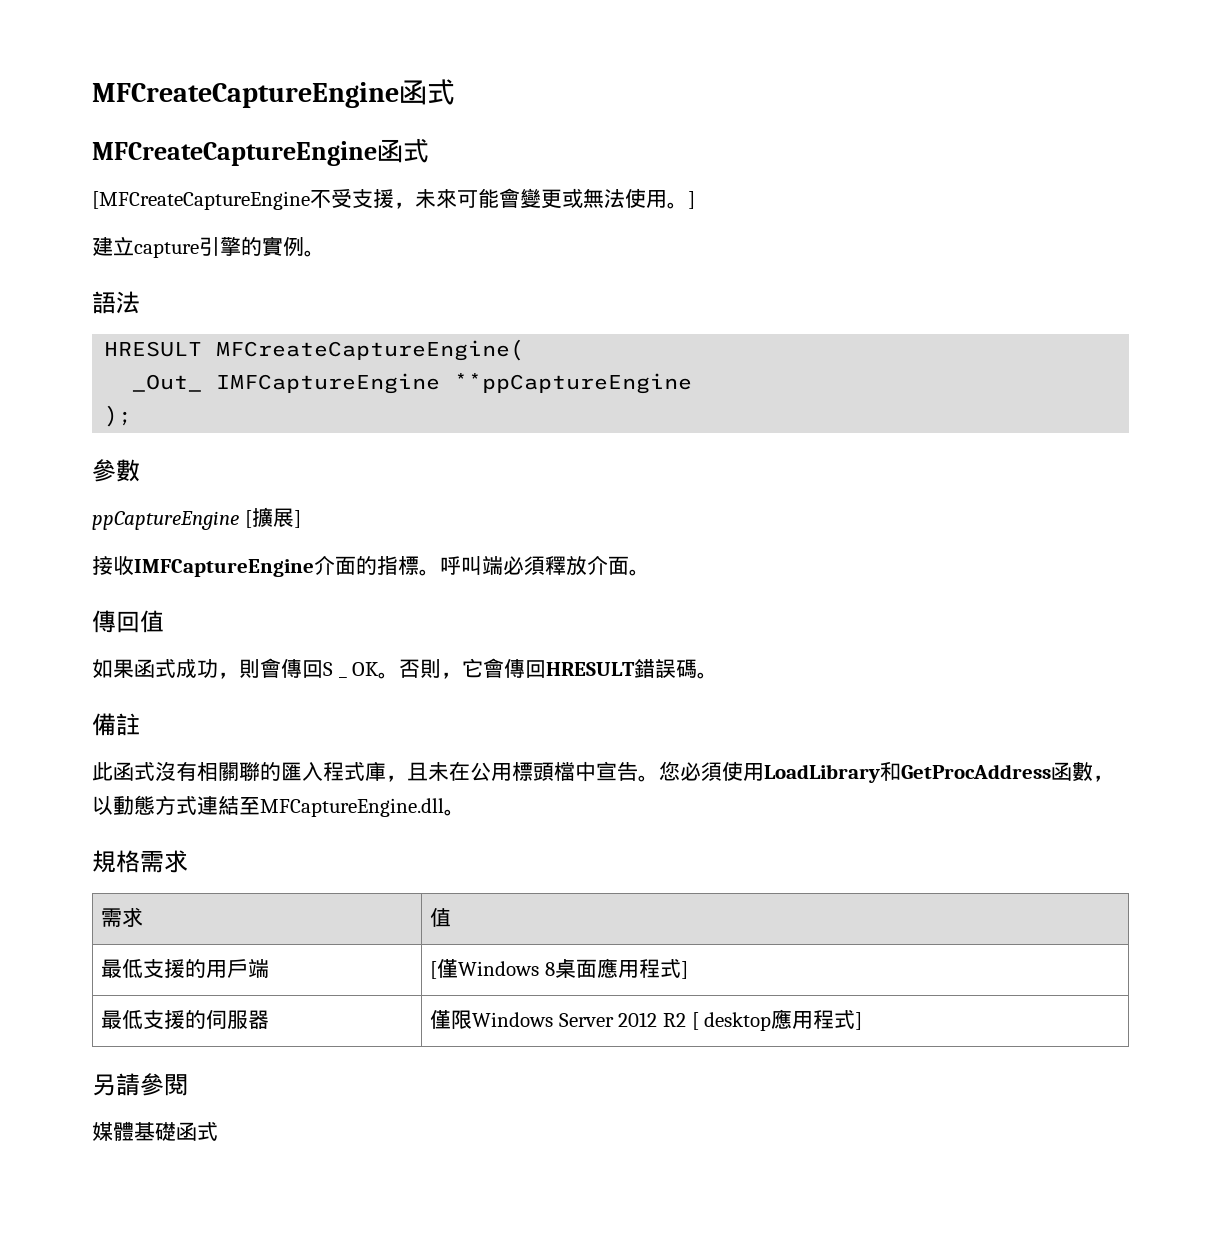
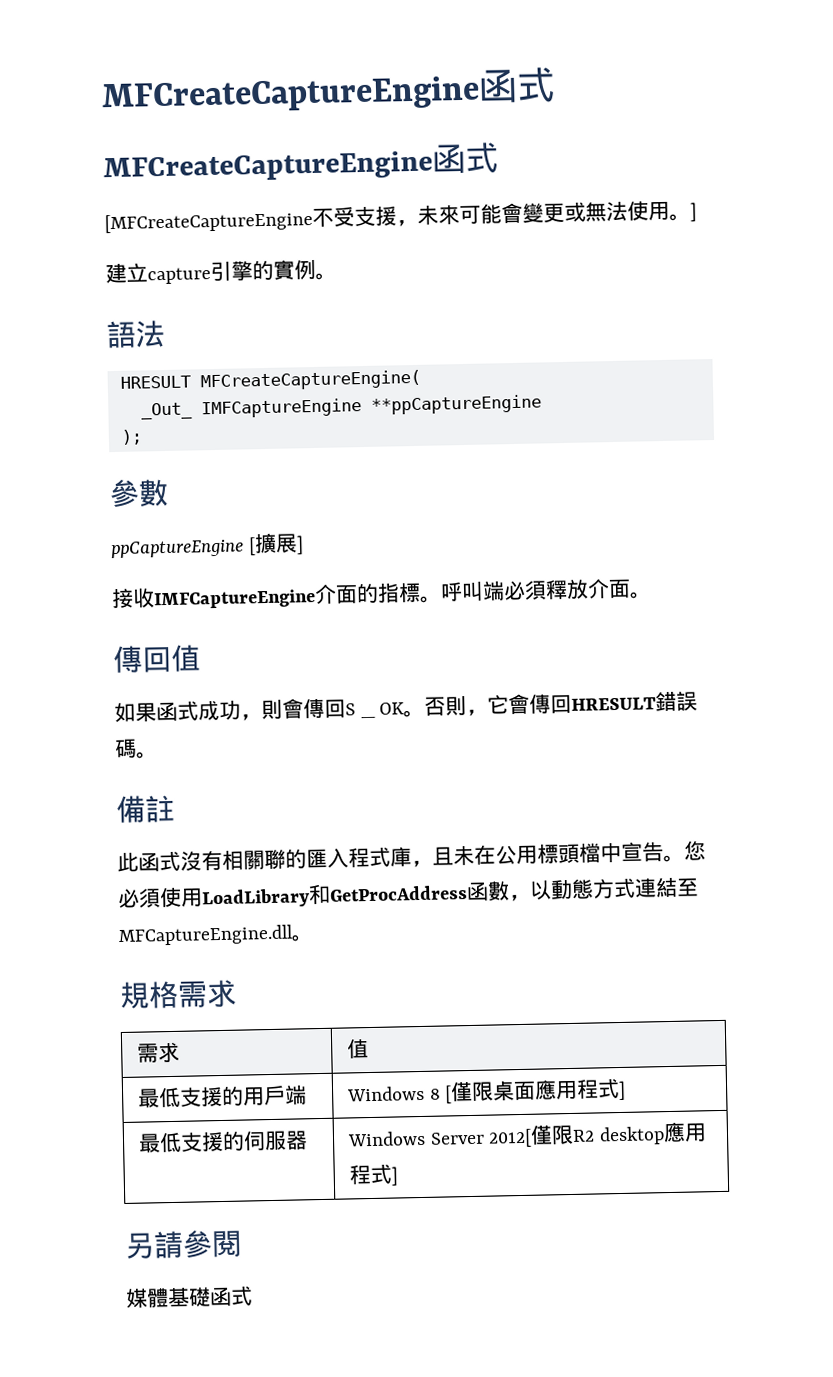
[430,959,555,979] [僅Windows 8 -> [346,1081,495,1104] Windows 8 [僅限
[430,1010,699,1030] 僅限Windows Server 2012 R2 [ -> [347,1124,596,1148] Windows Server 2012[僅限R2

